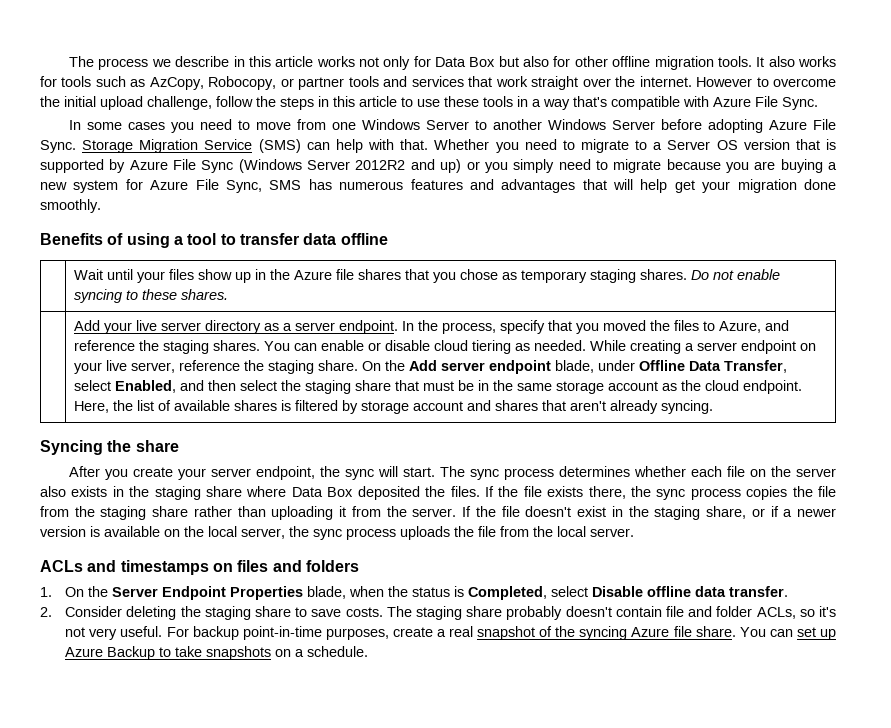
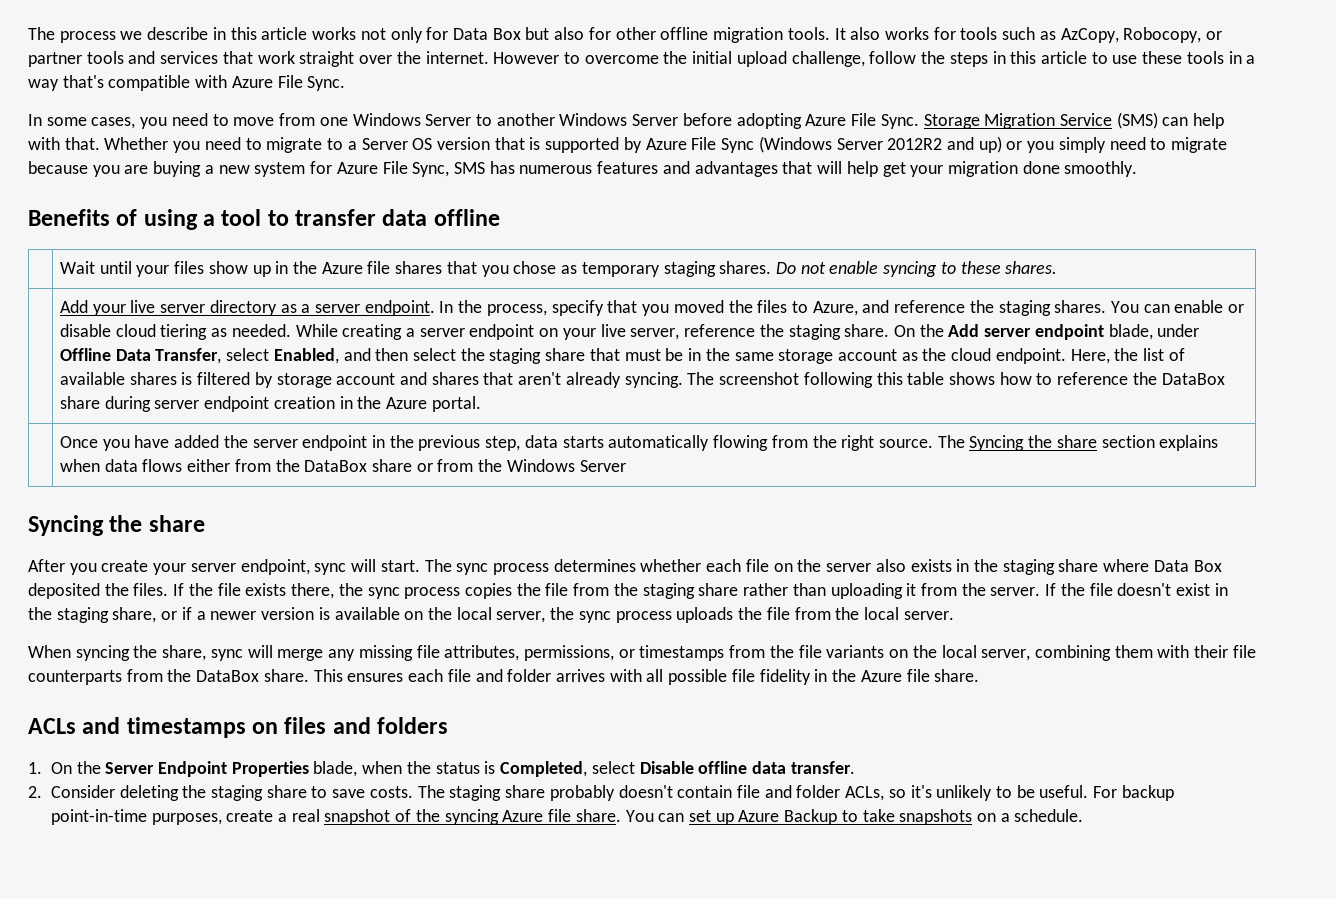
[128,122,166,130] cases -> [91,117,136,129] cases,
(714, 407) none -> [687,372,1225,388] [59,396,481,412] [59,435,1219,451] [59,459,626,472] The screenshot following this table shows how to reference the DataBox share during server endpoint creation in the Azure portal. // | Once you have added the server endpoint in the previous step, data starts automatically flowing from the right source. The Syncing the share section explains when data flows either from the DataBox share or from the Windows Server
[320,466,341,477] the -> (310, 567) none
(634, 532) none -> [28,645,1256,661] [28,669,980,685] // When syncing the share, sync will merge any missing file attributes, permissions, or timestamps from the file variants on the local server, combining them with their file counterparts from the DataBox share. This ensures each file and folder arrives with all possible file fidelity in the Azure file share.
[65,627,118,640] not very -> [936,785,1035,801] unlikely to be

